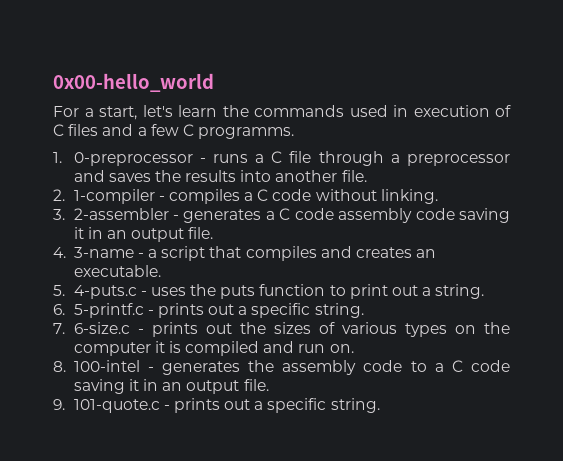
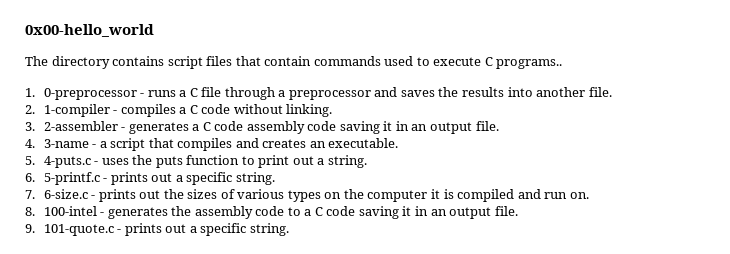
[53,105,511,120] [53,124,295,139] For a start, let's learn the commands used in execution of C files and a few C programms. -> [25,56,563,69] The directory contains script files that contain commands used to execute C programs..

